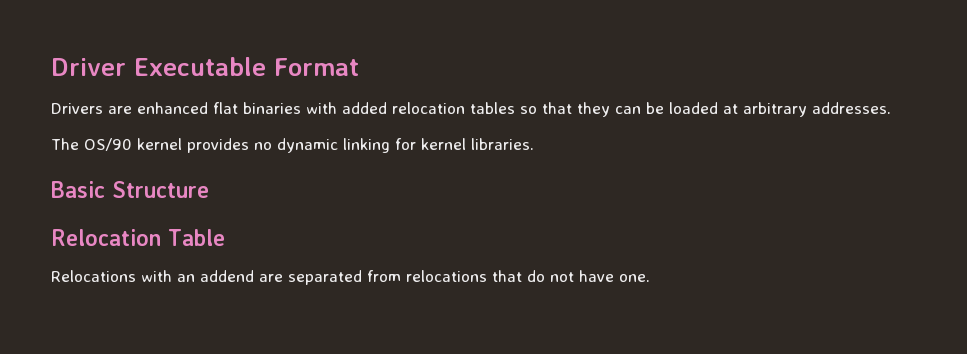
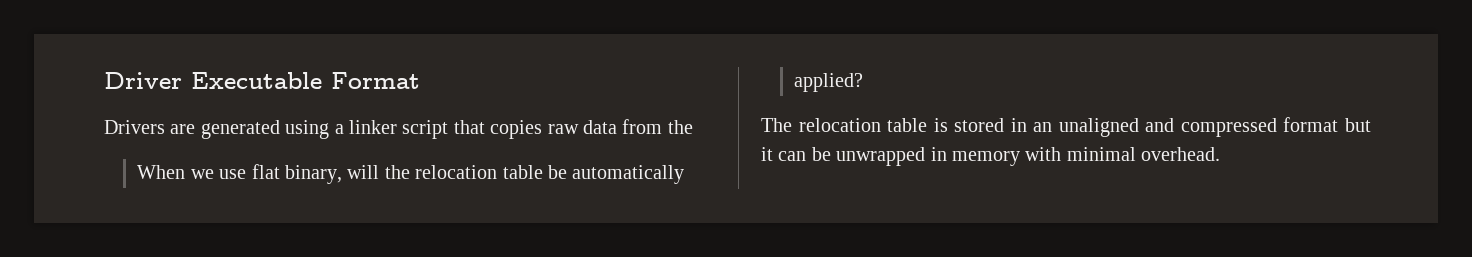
[137,102,891,117] [51,138,534,153] [51,181,209,198] [51,229,225,246] [51,270,650,285] enhanced flat binaries with added relocation tables so that they can be loaded at arbitrary addresses. // The OS/90 kernel provides no dynamic linking for kernel libraries. // Basic Structure // Relocation Table // Relocations with an addend are separated from relocations that do not have one. -> [200,119,693,139] [137,164,685,184] [794,73,864,92] [761,117,1371,137] [761,147,1221,166] generated using a linker script that copies raw data from the // When we use flat binary, will the relocation table be automatically applied? // The relocation table is stored in an unaligned and compressed format but it can be unwrapped in memory with minimal overhead.

